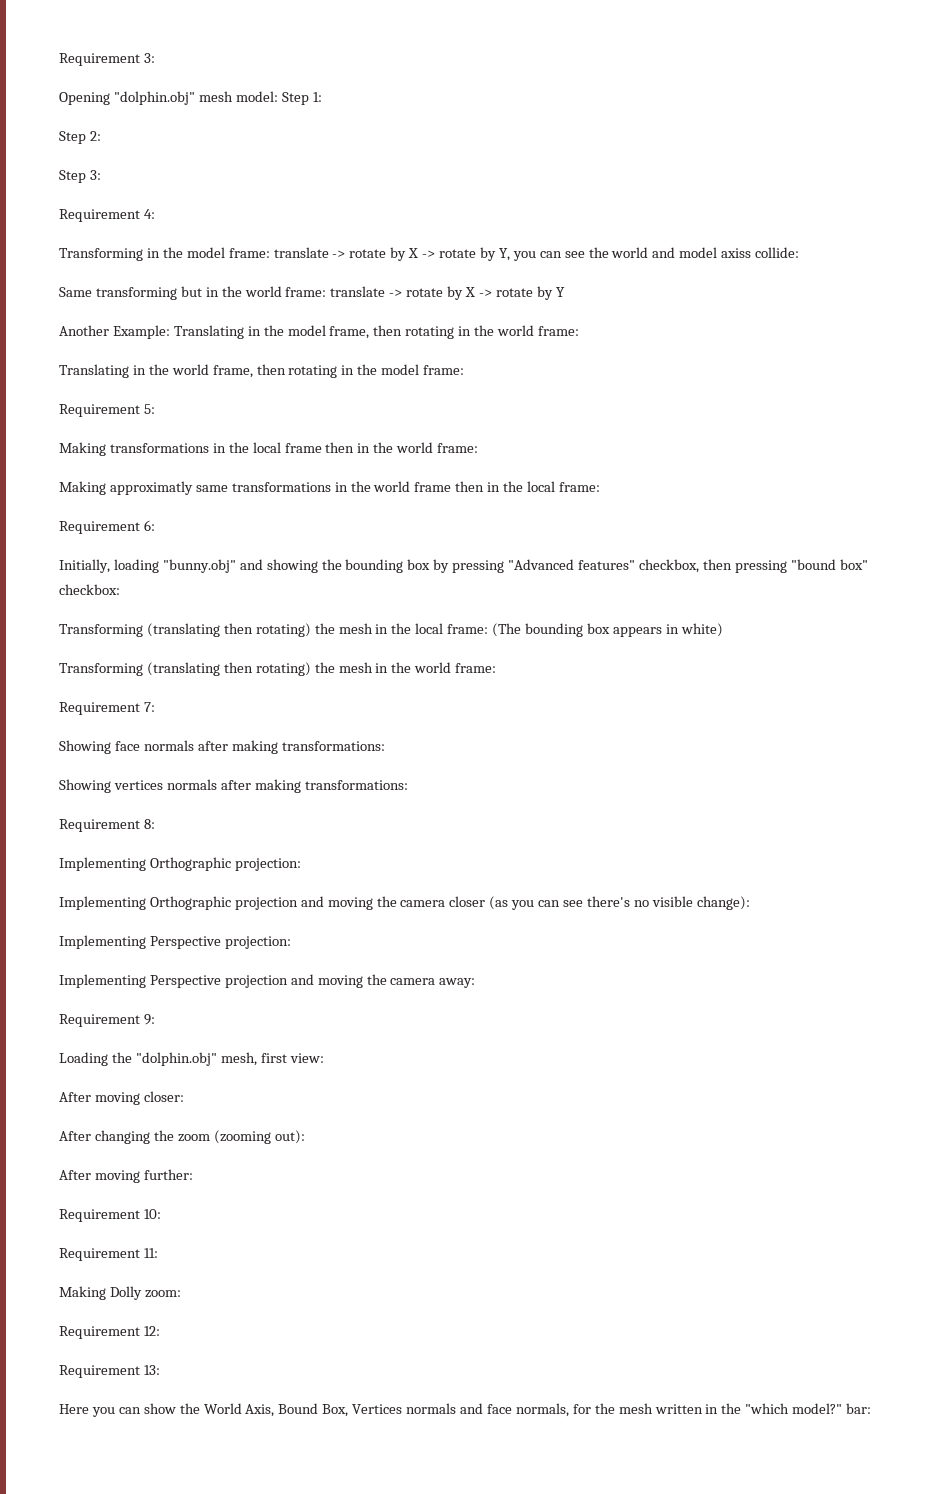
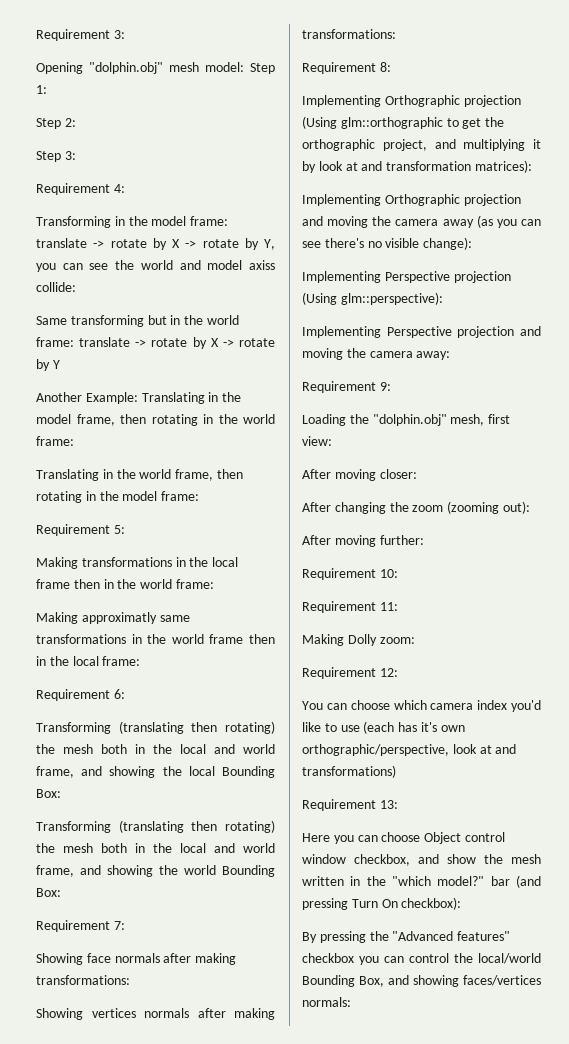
[59,559,868,573] [59,584,120,595] [59,623,723,637] [59,662,497,676] Initially, loading "bunny.obj" and showing the bounding box by pressing "Advanced features" checkbox, then pressing "bound box" checkbox: // Transforming (translating then rotating) the mesh in the local frame: (The bounding box appears in white) // Transforming (translating then rotating) the mesh in the world frame: -> [36,721,275,734] [36,744,275,754] [36,766,275,778] [36,789,61,798] [36,820,275,833] [36,843,275,853] [36,865,275,877] [36,888,61,897] Transforming (translating then rotating) the mesh both in the local and world frame, and showing the local Bounding Box: // Transforming (translating then rotating) the mesh both in the local and world frame, and showing the world Bounding Box:
[234,858,301,871] projection: -> [463,95,521,107] [302,116,505,129] [302,139,541,151] [302,160,532,173] projection (Using glm::orthographic to get the orthographic project, and multiplying it by look at and transformation matrices):
[449,896,486,907] closer -> [442,219,474,228] away
[224,936,291,949] projection: -> [453,271,511,283] [302,292,443,305] projection (Using glm::perspective):
(160, 1331) none -> [302,700,541,712] [302,721,465,734] [302,744,517,756] [302,765,396,778] // You can choose which camera index you'd like to use (each has it's own orthographic/perspective, look at and transformations)
[143,1403,591,1417] show the World Axis, Bound Box, Vertices normals and face normals, for -> [381,832,505,844] [302,854,476,866] choose Object control window checkbox, and show
[846,1403,872,1414] bar: -> [490,875,541,888] [302,897,462,910] [302,931,511,943] [302,953,541,965] [302,975,541,987] [302,997,351,1007] bar (and pressing Turn On checkbox): // By pressing the "Advanced features" checkbox you can control the local/world Bounding Box, and showing faces/vertices normals:

